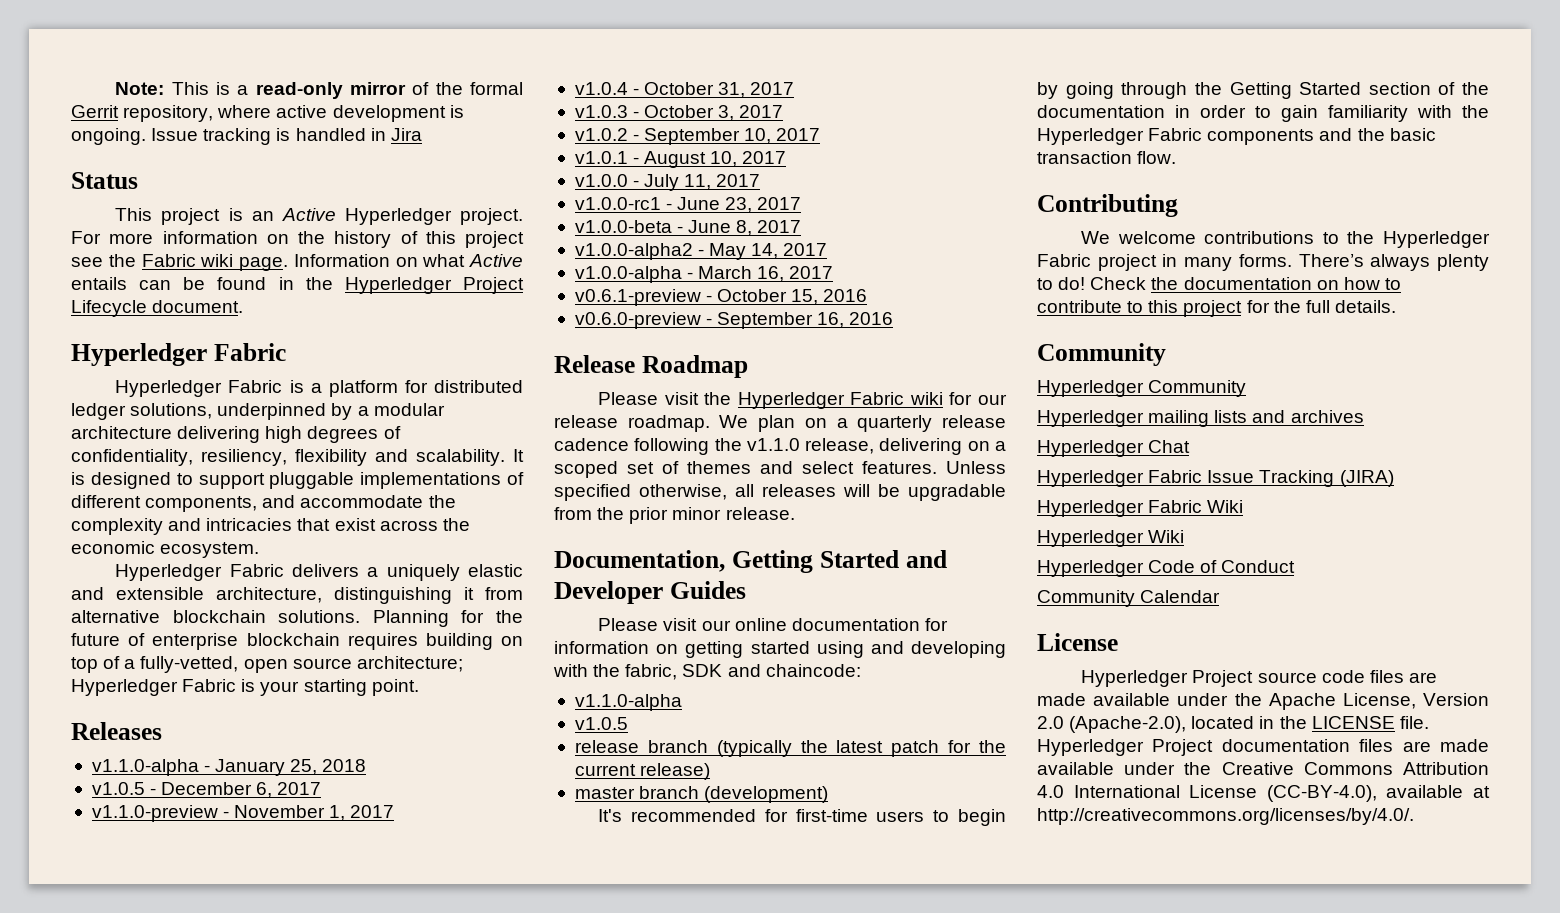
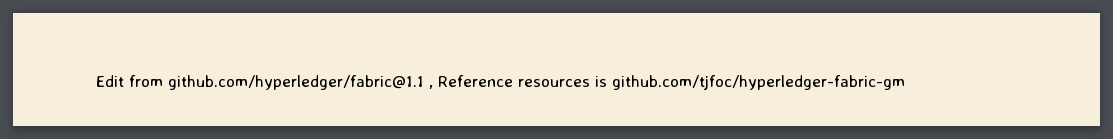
[115,82,523,99] [71,105,464,122] [71,128,422,145] [71,172,138,189] [115,208,523,225] [71,231,524,248] [71,254,523,271] [71,277,524,294] [71,300,244,317] [71,343,286,366] [115,380,523,397] [71,403,445,420] [71,426,401,443] [71,449,524,466] [71,472,524,489] [71,495,456,512] [71,518,470,535] [71,541,260,558] [115,564,523,581] [71,587,523,604] [71,610,524,627] [71,633,523,650] [71,656,463,673] [71,679,419,696] [71,722,162,740] [91,759,367,776] [91,782,322,798] [91,805,395,822] [574,82,795,98] [574,105,784,121] [574,128,821,145] [574,151,787,168] [574,174,761,191] [574,197,802,213] [574,220,802,236] [574,243,828,260] [574,266,834,283] [574,289,868,306] [574,312,894,329] [554,355,748,378] [598,392,1008,409] [554,415,1006,432] [554,438,1006,455] [554,461,1006,478] [554,484,1006,501] [554,507,795,524] [554,550,947,573] [554,581,746,604] [598,618,948,631] [554,641,1006,658] [553,664,861,680] [574,694,682,711] [574,717,628,730] [574,740,1006,757] [574,763,711,780] [574,786,829,803] [598,809,1006,826] [1037,82,1489,99] [1037,105,1489,122] [1037,128,1436,145] [1037,151,1177,164] [1037,194,1178,217] [1081,231,1490,248] [1037,254,1489,271] [1037,277,1401,290] [1037,300,1396,317] [1037,343,1166,366] [1037,380,1247,397] [1037,410,1364,427] [1037,440,1191,457] [1037,470,1394,487] [1037,500,1244,517] [1037,530,1185,547] [1037,560,1296,577] [1037,590,1221,607] [1037,633,1118,651] [1081,670,1437,687] [1037,693,1489,710] [1037,716,1429,733] [1037,739,1489,756] [1037,762,1489,775] [1037,785,1490,802] [1037,808,1414,825] Note: This is a read-only mirror of the formal Gerrit repository, where active development is ongoing. Issue tracking is handled in Jira // Status // This project is an Active Hyperledger project. For more information on the history of this project see the Fabric wiki page. Information on what Active entails can be found in the Hyperledger Project Lifecycle document. // Hyperledger Fabric // Hyperledger Fabric is a platform for distributed ledger solutions, underpinned by a modular architecture delivering high degrees of confidentiality, resiliency, flexibility and scalability. It is designed to support pluggable implementations of different components, and accommodate the complexity and intricacies that exist across the economic ecosystem. // Hyperledger Fabric delivers a uniquely elastic and extensible architecture, distinguishing it from alternative blockchain solutions. Planning for the future of enterprise blockchain requires building on top of a fully-vetted, open source architecture; Hyperledger Fabric is your starting point. // Releases // v1.1.0-alpha - January 25, 2018 // v1.0.5 - December 6, 2017 // v1.1.0-preview - November 1, 2017 // v1.0.4 - October 31, 2017 // v1.0.3 - October 3, 2017 // v1.0.2 - September 10, 2017 // v1.0.1 - August 10, 2017 // v1.0.0 - July 11, 2017 // v1.0.0-rc1 - June 23, 2017 // v1.0.0-beta - June 8, 2017 // v1.0.0-alpha2 - May 14, 2017 // v1.0.0-alpha - March 16, 2017 // v0.6.1-preview - October 15, 2016 // v0.6.0-preview - September 16, 2016 // Release Roadmap // Please visit the Hyperledger Fabric wiki for our release roadmap. We plan on a quarterly release cadence following the v1.1.0 release, delivering on a scoped set of themes and select features. Unless specified otherwise, all releases will be upgradable from the prior minor release. // Documentation, Getting Started and Developer Guides // Please visit our online documentation for information on getting started using and developing with the fabric, SDK and chaincode: // v1.1.0-alpha // v1.0.5 // release branch (typically the latest patch for the current release) // master branch (development) // It's recommended for first-time users to begin by going through the Getting Started section of the documentation in order to gain familiarity with the Hyperledger Fabric components and the basic transaction flow. // Contributing // We welcome contributions to the Hyperledger Fabric project in many forms. There’s always plenty to do! Check the documentation on how to contribute to this project for the full details. // Community // Hyperledger Community // Hyperledger mailing lists and archives // Hyperledger Chat // Hyperledger Fabric Issue Tracking (JIRA) // Hyperledger Fabric Wiki // Hyperledger Wiki // Hyperledger Code of Conduct // Community Calendar // License // Hyperledger Project source code files are made available under the Apache License, Version 2.0 (Apache-2.0), located in the LICENSE file. Hyperledger Project documentation files are made available under the Creative Commons Attribution 4.0 International License (CC-BY-4.0), available at http://creativecommons.org/licenses/by/4.0/. -> [96,75,905,90] Edit from github.com/hyperledger/fabric@1.1 , Reference resources is github.com/tjfoc/hyperledger-fabric-gm

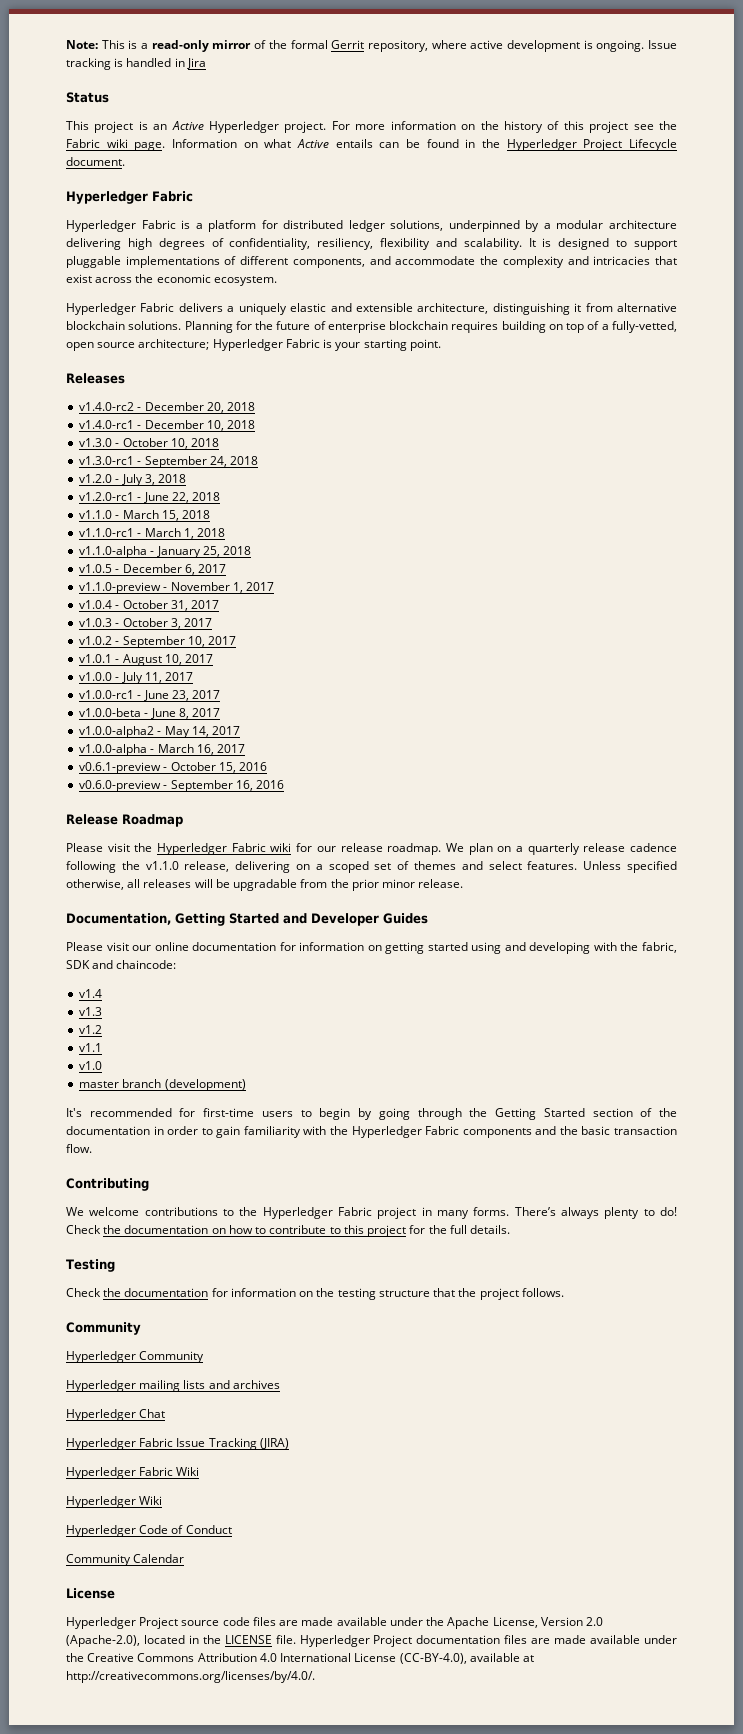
[96,75,905,90] Edit from github.com/hyperledger/fabric@1.1 , Reference resources is github.com/tjfoc/hyperledger-fabric-gm -> [66,40,677,52] [66,58,206,70] [66,92,109,103] [66,121,678,133] [66,139,678,151] [66,157,125,166] [66,191,193,204] [66,220,678,232] [66,238,677,250] [66,256,678,268] [66,274,277,286] [66,303,677,315] [66,321,677,333] [66,339,441,351] [66,373,125,384] [79,402,256,413] [79,420,256,431] [79,438,220,449] [79,456,259,468] [79,474,187,486] [79,492,221,503] [79,510,211,521] [79,528,226,539] [79,546,252,558] [79,564,227,575] [79,582,275,594] [79,600,220,611] [79,618,213,629] [79,636,237,648] [79,654,214,666] [79,672,194,684] [79,690,221,701] [79,708,221,719] [79,726,241,738] [79,744,246,756] [79,762,268,774] [79,780,285,792] [66,814,183,827] [66,843,677,855] [66,861,677,873] [66,879,464,891] [66,913,428,926] [66,942,677,954] [66,960,177,969] [79,989,103,998] [79,1007,103,1016] [79,1025,103,1034] [79,1043,103,1052] [79,1061,103,1070] [79,1079,246,1091] [66,1108,678,1120] [66,1126,677,1138] [66,1144,92,1153] [66,1178,149,1191] [66,1207,677,1219] [66,1225,511,1237] [66,1259,115,1272] [66,1288,564,1300] [66,1322,141,1335] [66,1351,205,1363] [66,1380,280,1392] [66,1409,166,1421] [66,1438,289,1450] [66,1467,200,1479] [66,1496,163,1508] [66,1525,232,1537] [66,1554,185,1566] [66,1588,115,1599] [66,1617,604,1629] [66,1635,677,1647] [66,1653,535,1664] [66,1671,315,1683] Note: This is a read-only mirror of the formal Gerrit repository, where active development is ongoing. Issue tracking is handled in Jira // Status // This project is an Active Hyperledger project. For more information on the history of this project see the Fabric wiki page. Information on what Active entails can be found in the Hyperledger Project Lifecycle document. // Hyperledger Fabric // Hyperledger Fabric is a platform for distributed ledger solutions, underpinned by a modular architecture delivering high degrees of confidentiality, resiliency, flexibility and scalability. It is designed to support pluggable implementations of different components, and accommodate the complexity and intricacies that exist across the economic ecosystem. // Hyperledger Fabric delivers a uniquely elastic and extensible architecture, distinguishing it from alternative blockchain solutions. Planning for the future of enterprise blockchain requires building on top of a fully-vetted, open source architecture; Hyperledger Fabric is your starting point. // Releases // v1.4.0-rc2 - December 20, 2018 // v1.4.0-rc1 - December 10, 2018 // v1.3.0 - October 10, 2018 // v1.3.0-rc1 - September 24, 2018 // v1.2.0 - July 3, 2018 // v1.2.0-rc1 - June 22, 2018 // v1.1.0 - March 15, 2018 // v1.1.0-rc1 - March 1, 2018 // v1.1.0-alpha - January 25, 2018 // v1.0.5 - December 6, 2017 // v1.1.0-preview - November 1, 2017 // v1.0.4 - October 31, 2017 // v1.0.3 - October 3, 2017 // v1.0.2 - September 10, 2017 // v1.0.1 - August 10, 2017 // v1.0.0 - July 11, 2017 // v1.0.0-rc1 - June 23, 2017 // v1.0.0-beta - June 8, 2017 // v1.0.0-alpha2 - May 14, 2017 // v1.0.0-alpha - March 16, 2017 // v0.6.1-preview - October 15, 2016 // v0.6.0-preview - September 16, 2016 // Release Roadmap // Please visit the Hyperledger Fabric wiki for our release roadmap. We plan on a quarterly release cadence following the v1.1.0 release, delivering on a scoped set of themes and select features. Unless specified otherwise, all releases will be upgradable from the prior minor release. // Documentation, Getting Started and Developer Guides // Please visit our online documentation for information on getting started using and developing with the fabric, SDK and chaincode: // v1.4 // v1.3 // v1.2 // v1.1 // v1.0 // master branch (development) // It's recommended for first-time users to begin by going through the Getting Started section of the documentation in order to gain familiarity with the Hyperledger Fabric components and the basic transaction flow. // Contributing // We welcome contributions to the Hyperledger Fabric project in many forms. There’s always plenty to do! Check the documentation on how to contribute to this project for the full details. // Testing // Check the documentation for information on the testing structure that the project follows. // Community // Hyperledger Community // Hyperledger mailing lists and archives // Hyperledger Chat // Hyperledger Fabric Issue Tracking (JIRA) // Hyperledger Fabric Wiki // Hyperledger Wiki // Hyperledger Code of Conduct // Community Calendar // License // Hyperledger Project source code files are made available under the Apache License, Version 2.0 (Apache-2.0), located in the LICENSE file. Hyperledger Project documentation files are made available under the Creative Commons Attribution 4.0 International License (CC-BY-4.0), available at http://creativecommons.org/licenses/by/4.0/.

